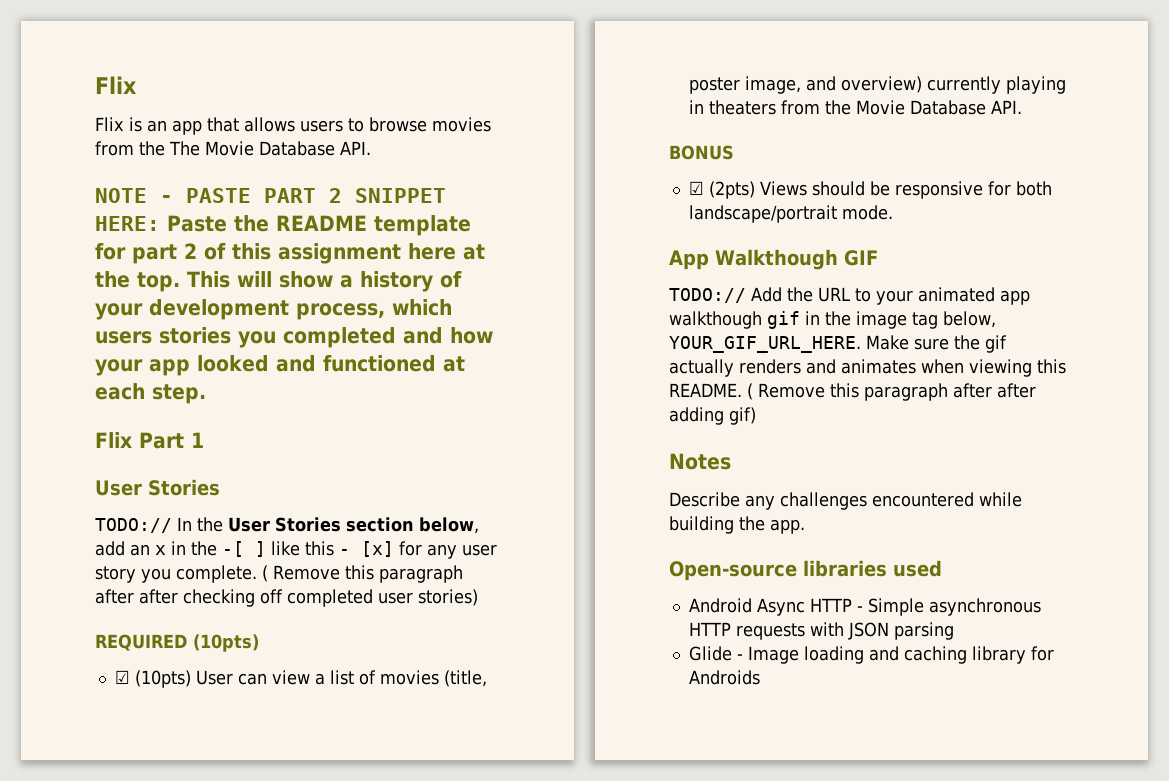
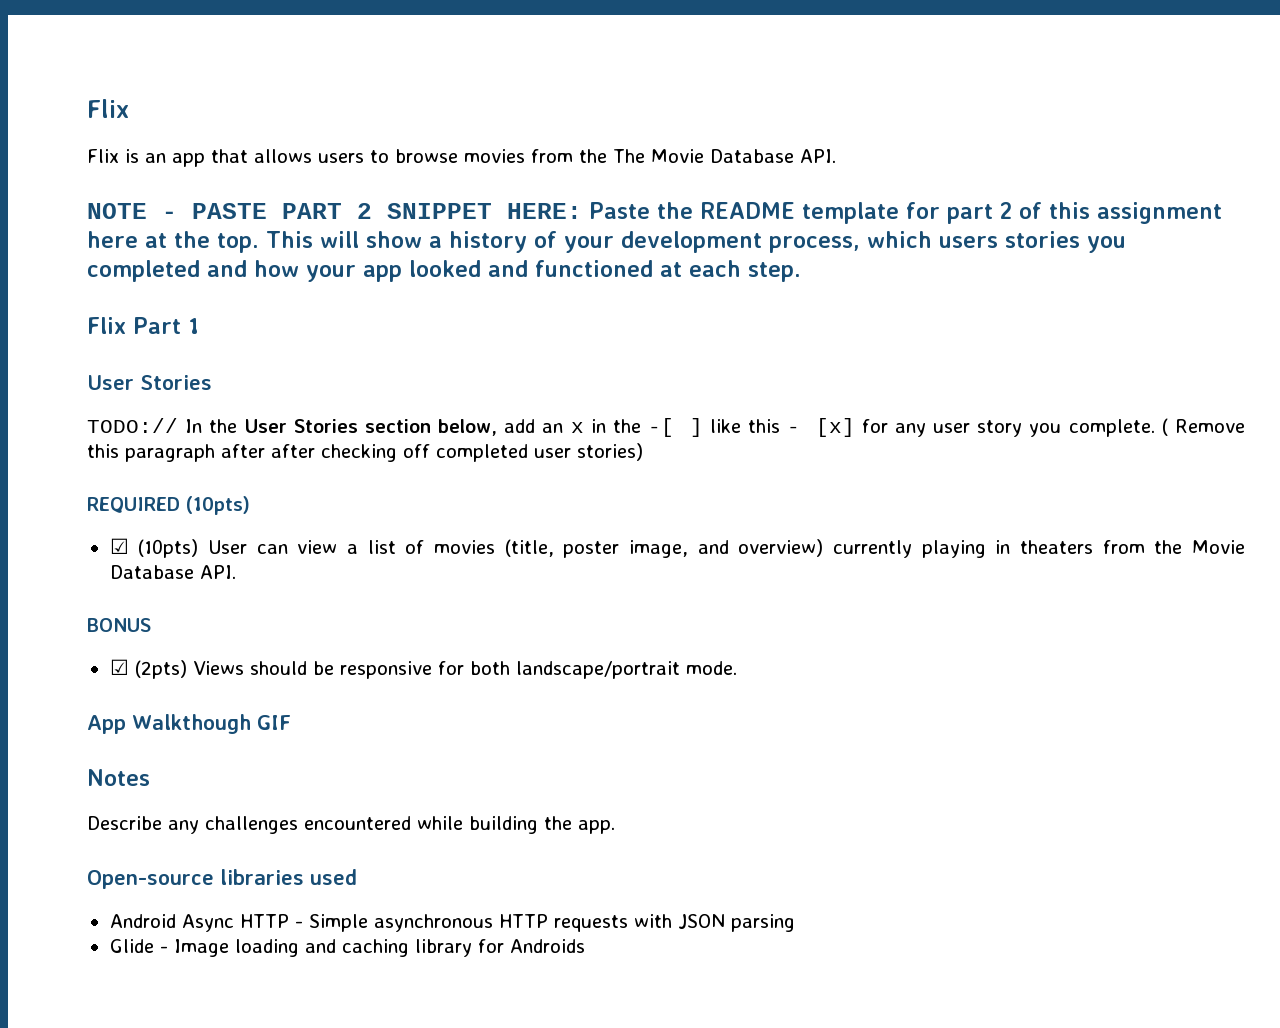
[669,287,1030,305] [669,311,996,329] [669,335,1007,353] [669,359,1066,377] [669,383,1036,401] [669,407,756,425] // TODO:// Add the URL to your animated app walkthough gif in the image tag below, YOUR_GIF_URL_HERE. Make sure the gif actually renders and animates when viewing this README. ( Remove this paragraph after after adding gif) -> (291, 722) none

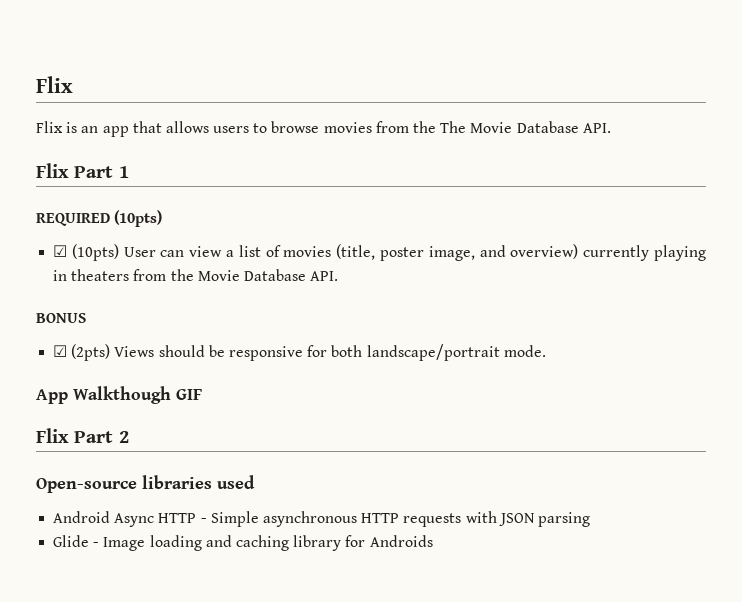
[87,202,1222,224] [87,231,1126,253] [87,260,801,282] [87,317,199,334] [87,375,212,390] [87,418,1245,437] [87,443,643,462] NOTE - PASTE PART 2 SNIPPET HERE: Paste the README template for part 2 of this assignment here at the top. This will show a history of your development process, which users stories you completed and how your app looked and functioned at each step. // Flix Part 1 // User Stories // TODO:// In the User Stories section below, add an x in the -[ ] like this - [x] for any user story you complete. ( Remove this paragraph after after checking off completed user stories) -> [36,163,129,178] Flix Part 1
[87,769,150,786] [87,816,615,834] Notes // Describe any challenges encountered while building the app. -> [36,428,129,443] Flix Part 2

